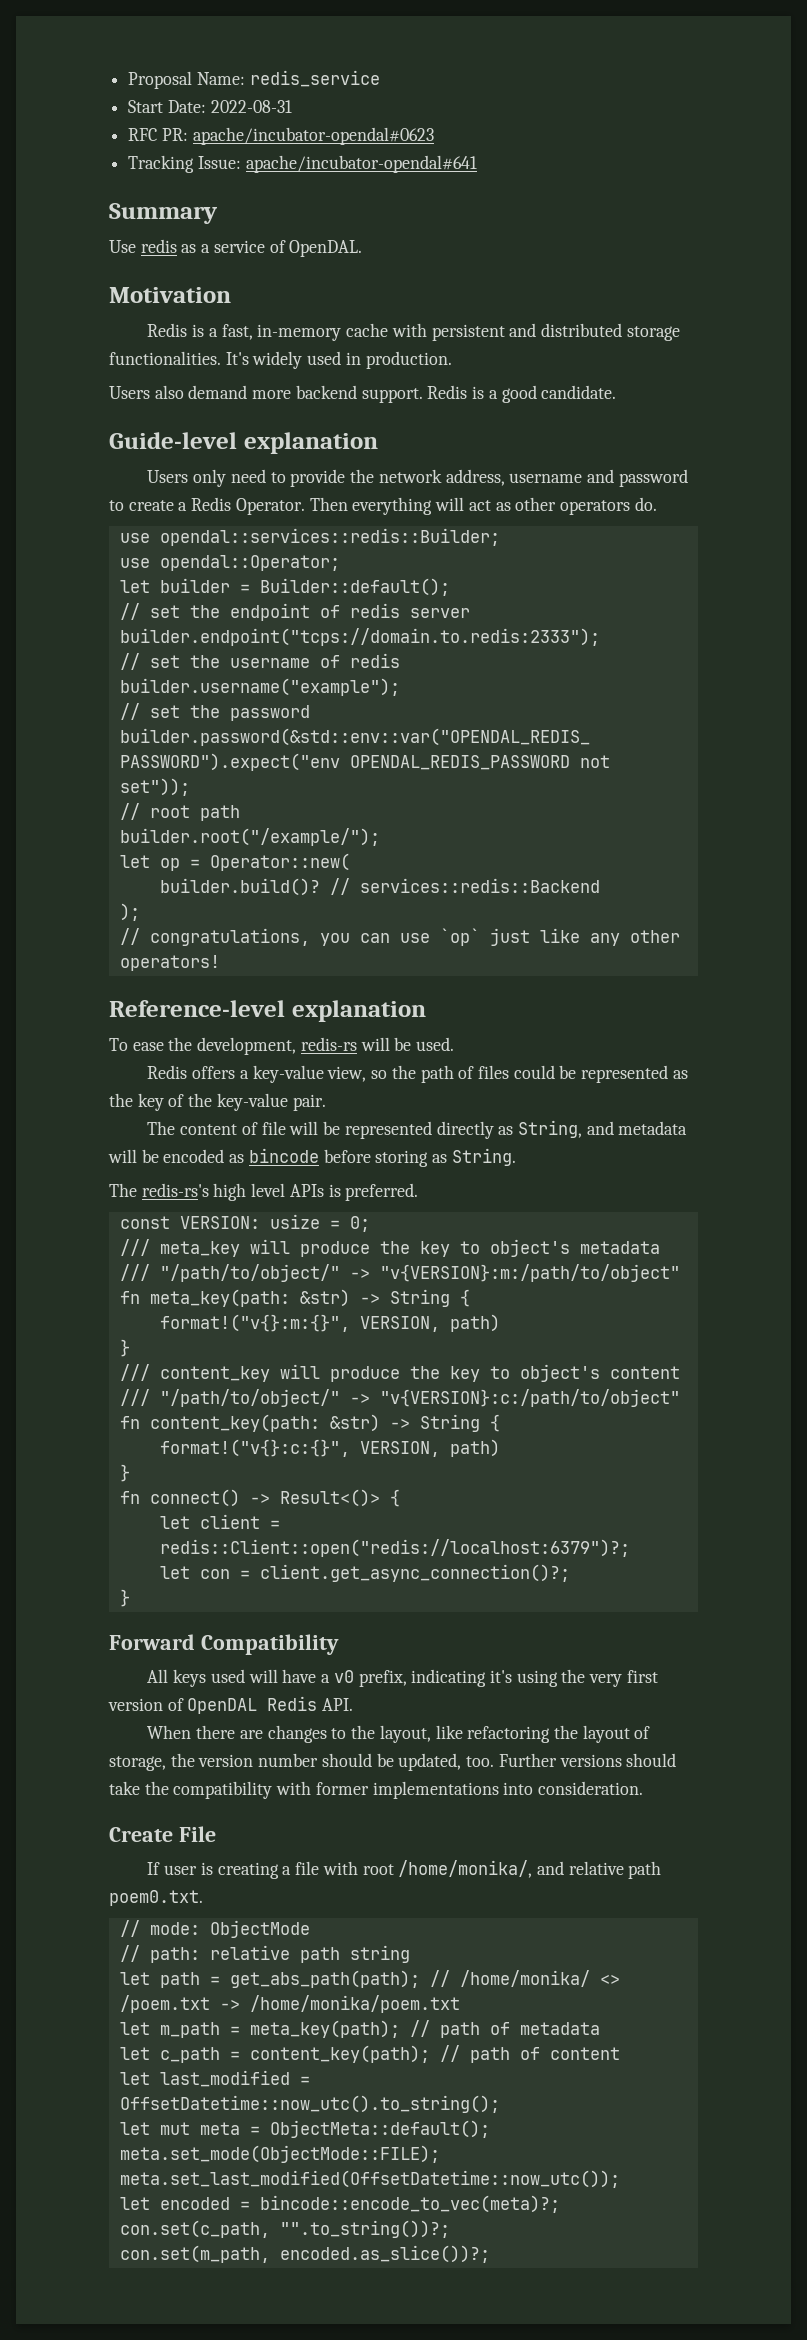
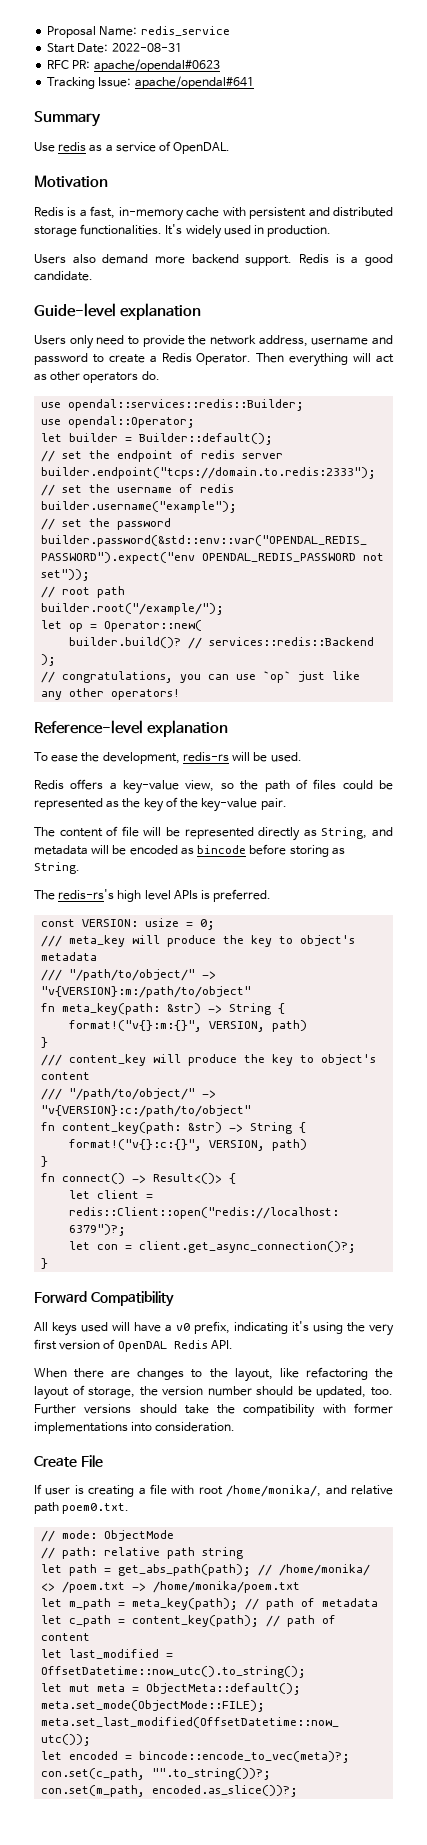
[192,127,434,145] apache/incubator-opendal#0623 -> [93,59,220,72] apache/opendal#0623
[245,155,477,173] apache/incubator-opendal#641 -> [134,76,254,89] apache/opendal#641

